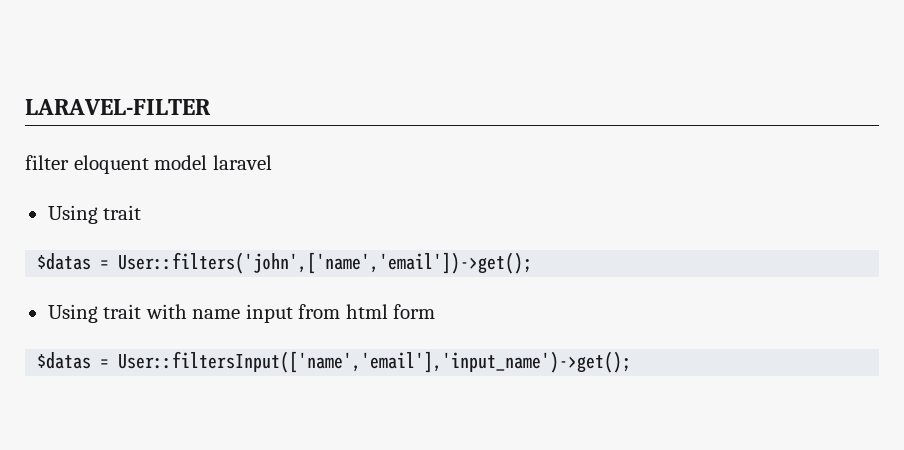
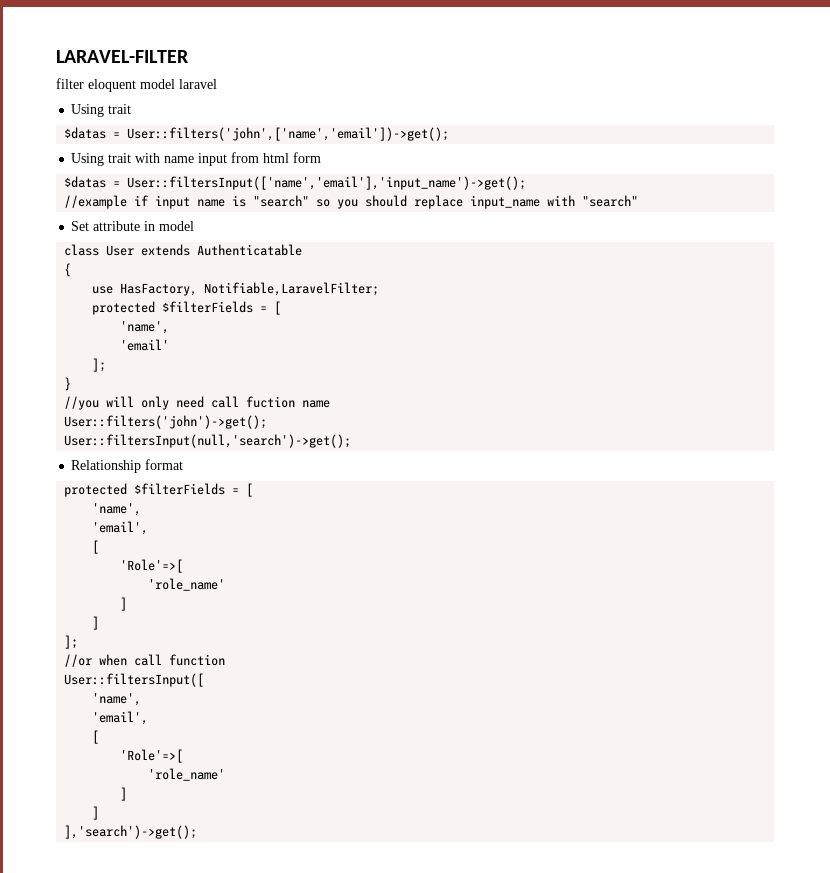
(632, 362) none -> [64,195,639,209] [71,221,195,231] [64,244,303,256] [64,263,72,277] [92,282,380,296] [92,301,282,315] [120,321,170,334] [120,339,170,351] [92,358,107,372] [64,377,72,391] [64,396,331,410] [64,415,268,429] [64,434,352,448] [71,459,184,473] [64,483,254,497] [92,503,142,516] [92,521,149,535] [92,540,100,554] [120,559,184,573] [148,578,226,591] [120,597,128,611] [92,616,100,630] [64,635,79,649] [64,654,226,667] [64,673,205,687] [92,693,142,706] [92,711,149,725] [92,730,100,744] [120,749,184,763] [148,768,226,781] [120,787,128,801] [92,806,100,820] [64,825,198,839] // //example if input name is "search" so you should replace input_name with "search" // Set attribute in model // class User extends Authenticatable // { // use HasFactory, Notifiable,LaravelFilter; // protected $filterFields = [ // 'name', // 'email' // ]; // } // //you will only need call fuction name // User::filters('john')->get(); // User::filtersInput(null,'search')->get(); // Relationship format // protected $filterFields = [ // 'name', // 'email', // [ // 'Role'=>[ // 'role_name' // ] // ] // ]; // //or when call function // User::filtersInput([ // 'name', // 'email', // [ // 'Role'=>[ // 'role_name' // ] // ] // ],'search')->get();

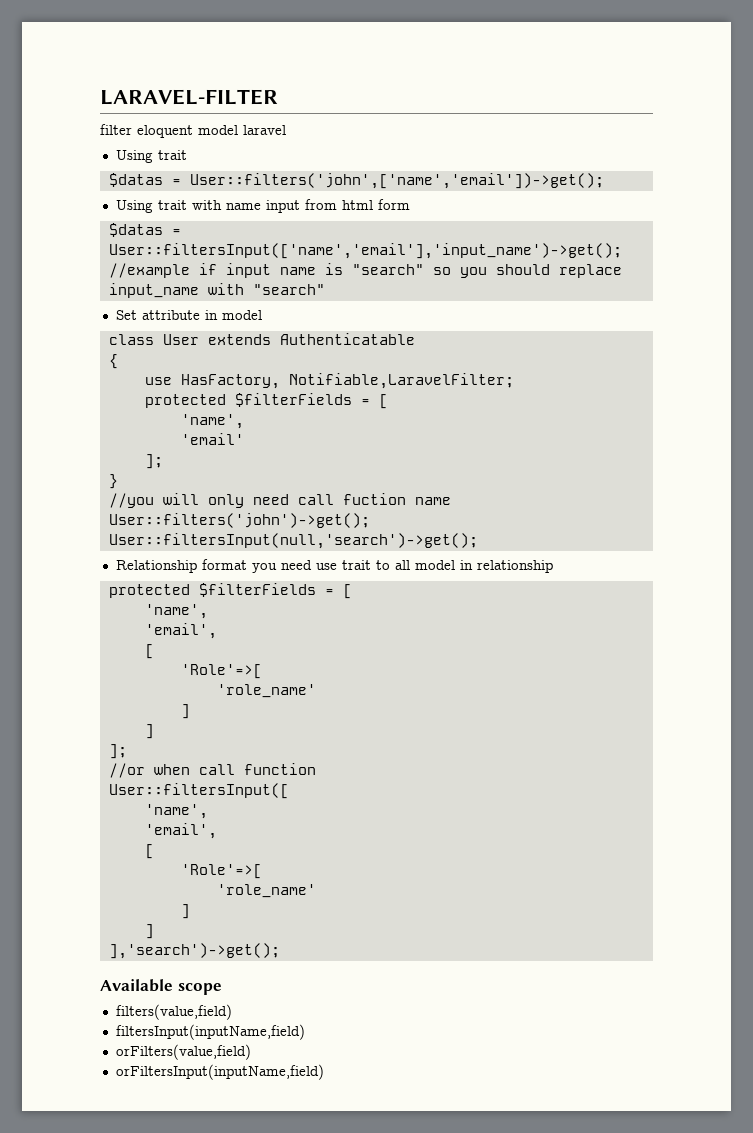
(184, 464) none -> [251,560,553,573] you need use trait to all model in relationship
(198, 832) none -> [100,979,222,995] [115,1004,232,1020] [115,1024,305,1040] [115,1044,251,1060] [115,1064,324,1080] // Available scope // filters(value,field) // filtersInput(inputName,field) // orFilters(value,field) // orFiltersInput(inputName,field)

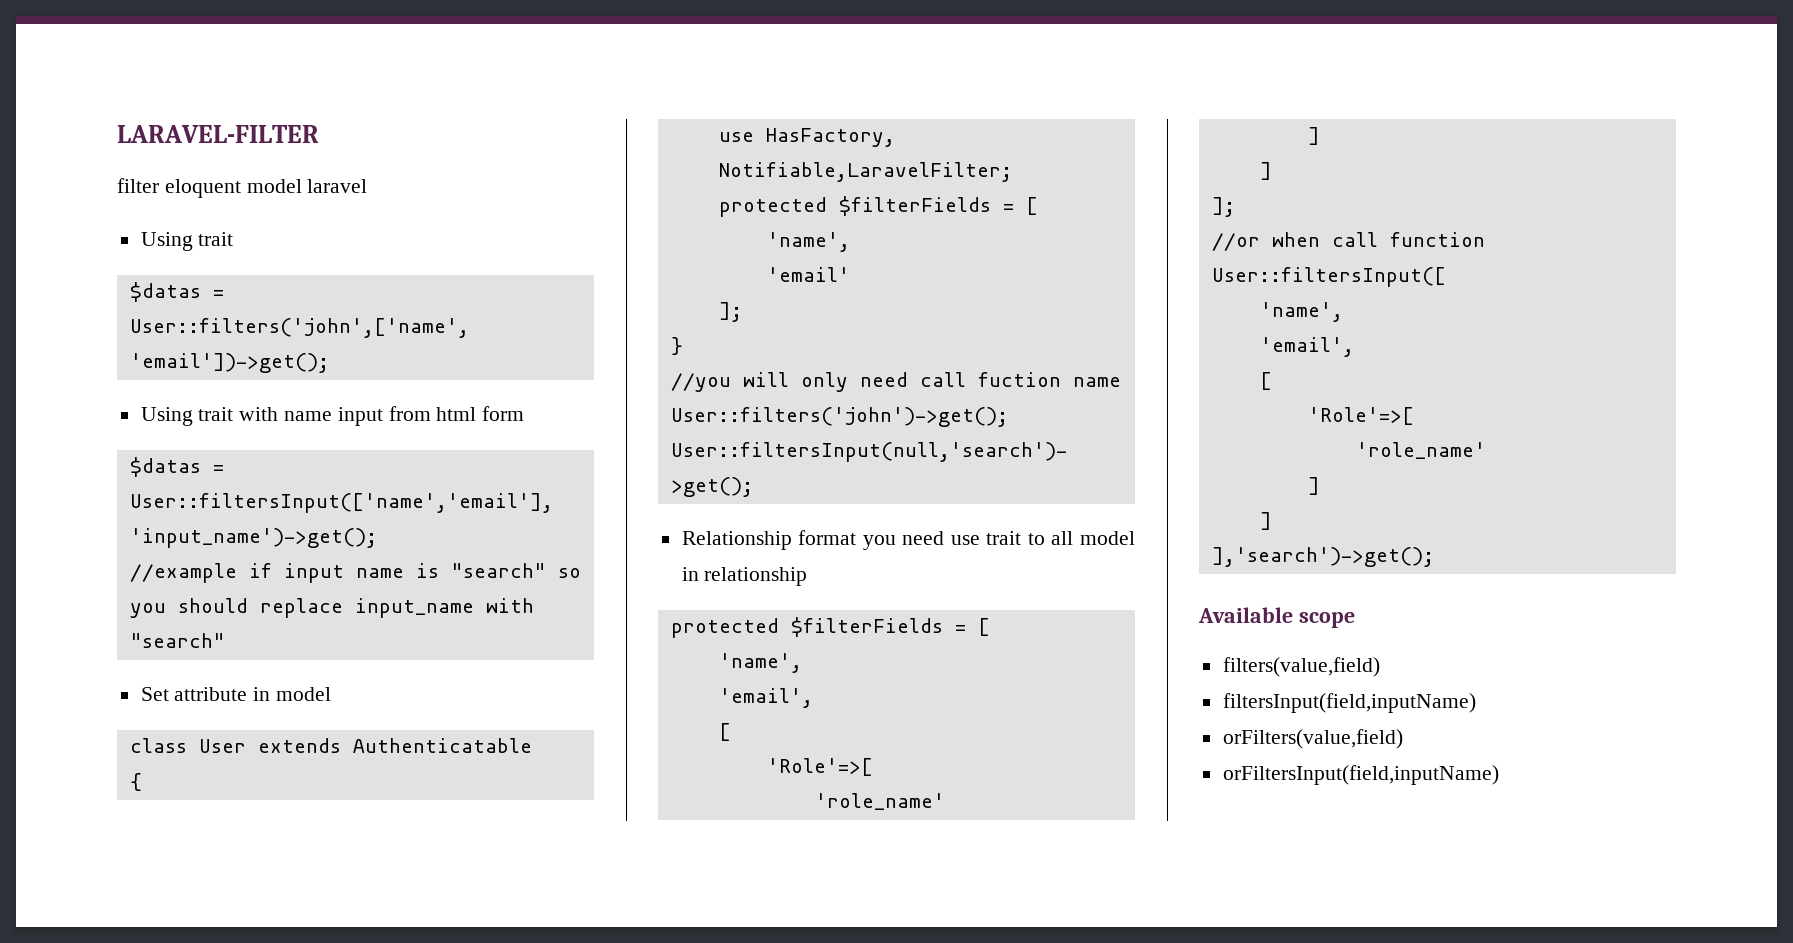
[115,1024,305,1040] filtersInput(inputName,field) -> [1222,693,1476,713] filtersInput(field,inputName)
[115,1064,324,1080] orFiltersInput(inputName,field) -> [1222,765,1499,785] orFiltersInput(field,inputName)

